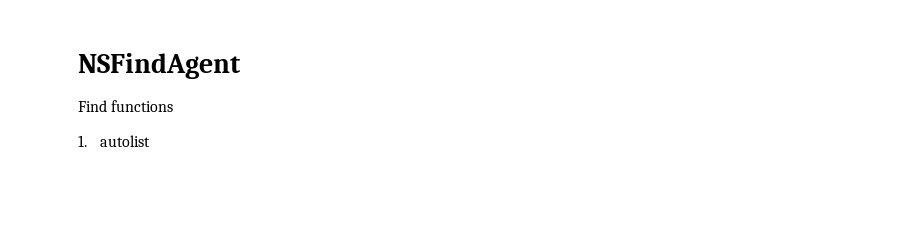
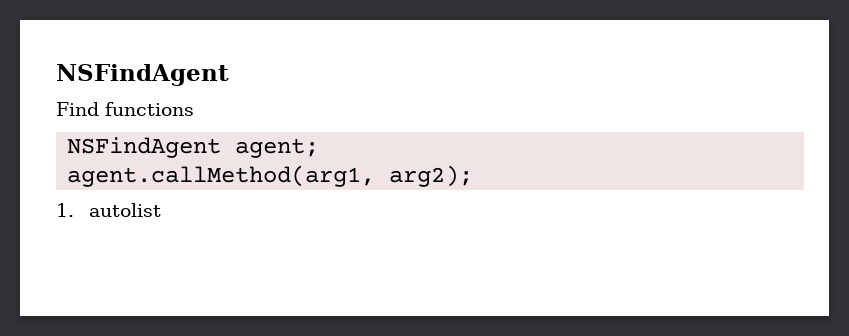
(174, 106) none -> [67,137,320,158] [67,165,474,187] // NSFindAgent agent; // agent.callMethod(arg1, arg2);

